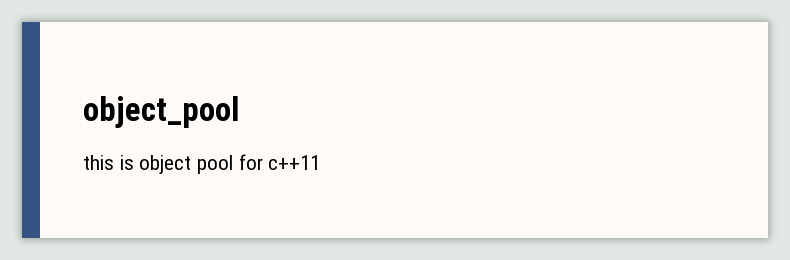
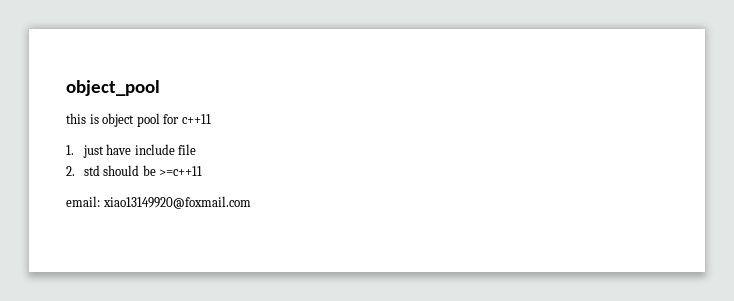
(321, 162) none -> [66,144,197,158] [66,165,203,176] [66,196,251,209] // 1. just have include file // 2. std should be >=c++11 // email: xiao13149920@foxmail.com

